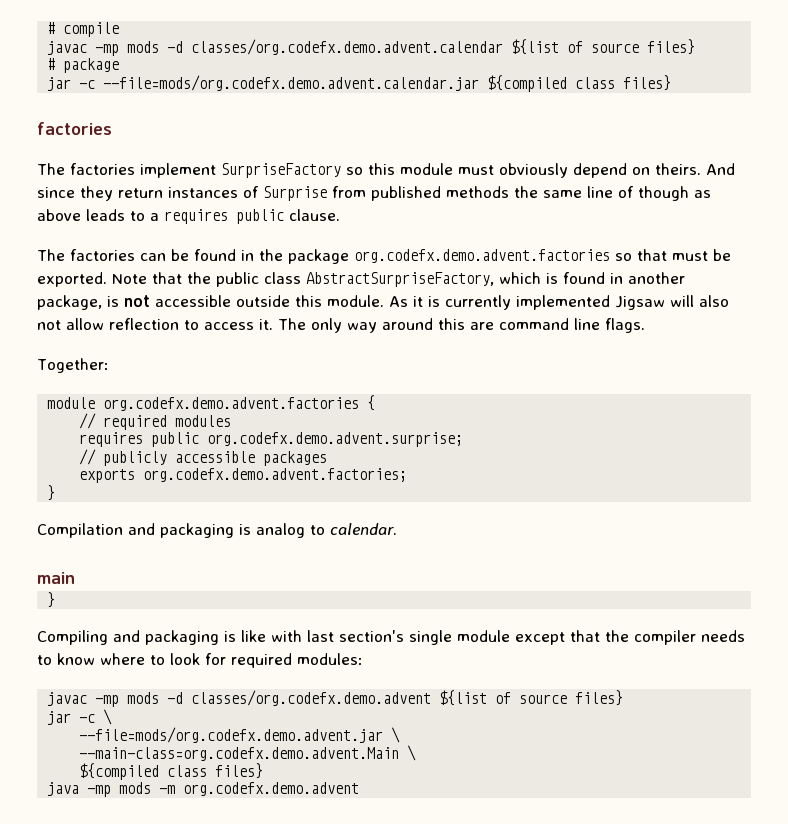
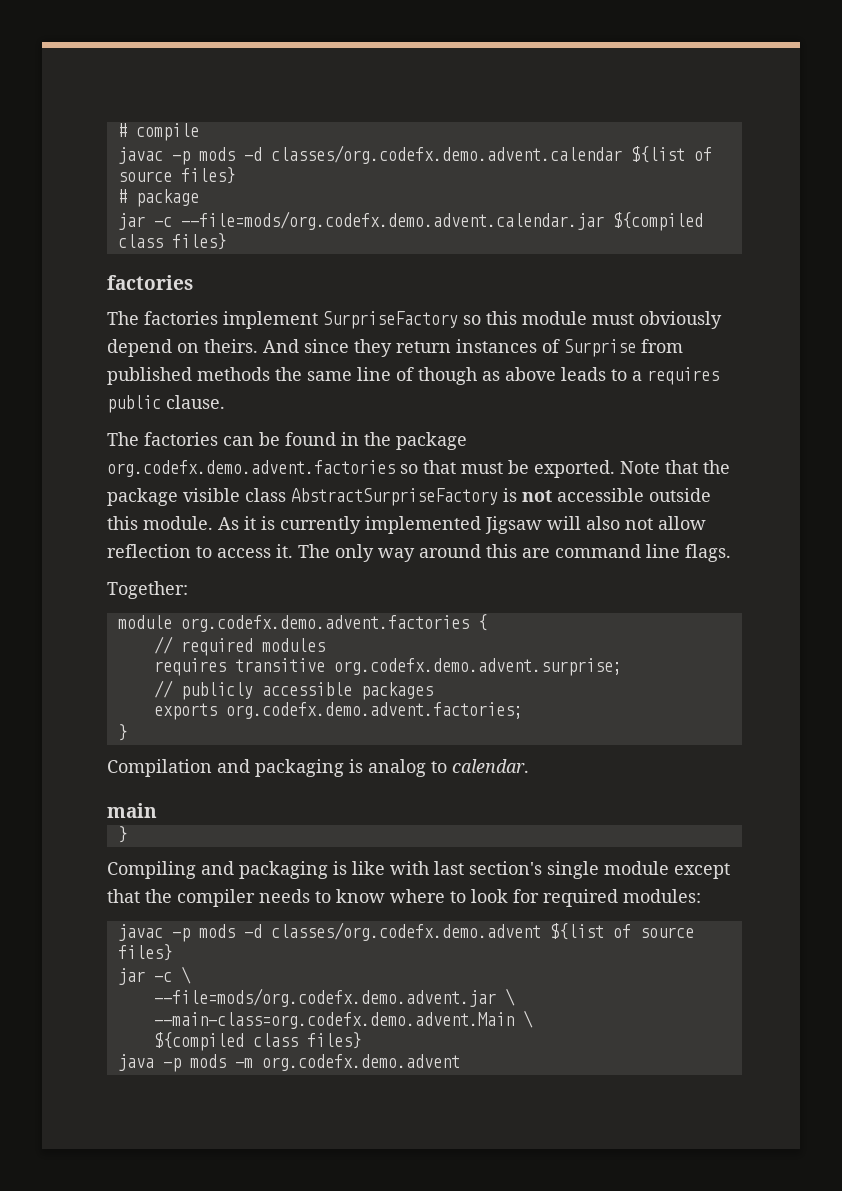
[95,44,120,56] -mp -> [171,151,190,165] -p
[216,272,685,287] [37,295,102,310] public class AbstractSurpriseFactory, which is found in another package, -> [107,488,498,506] package visible class AbstractSurpriseFactory
[151,432,200,447] public -> [234,658,325,672] transitive
[95,695,120,707] -mp -> [171,928,190,942] -p
[87,785,112,797] -mp -> [162,1058,181,1072] -p

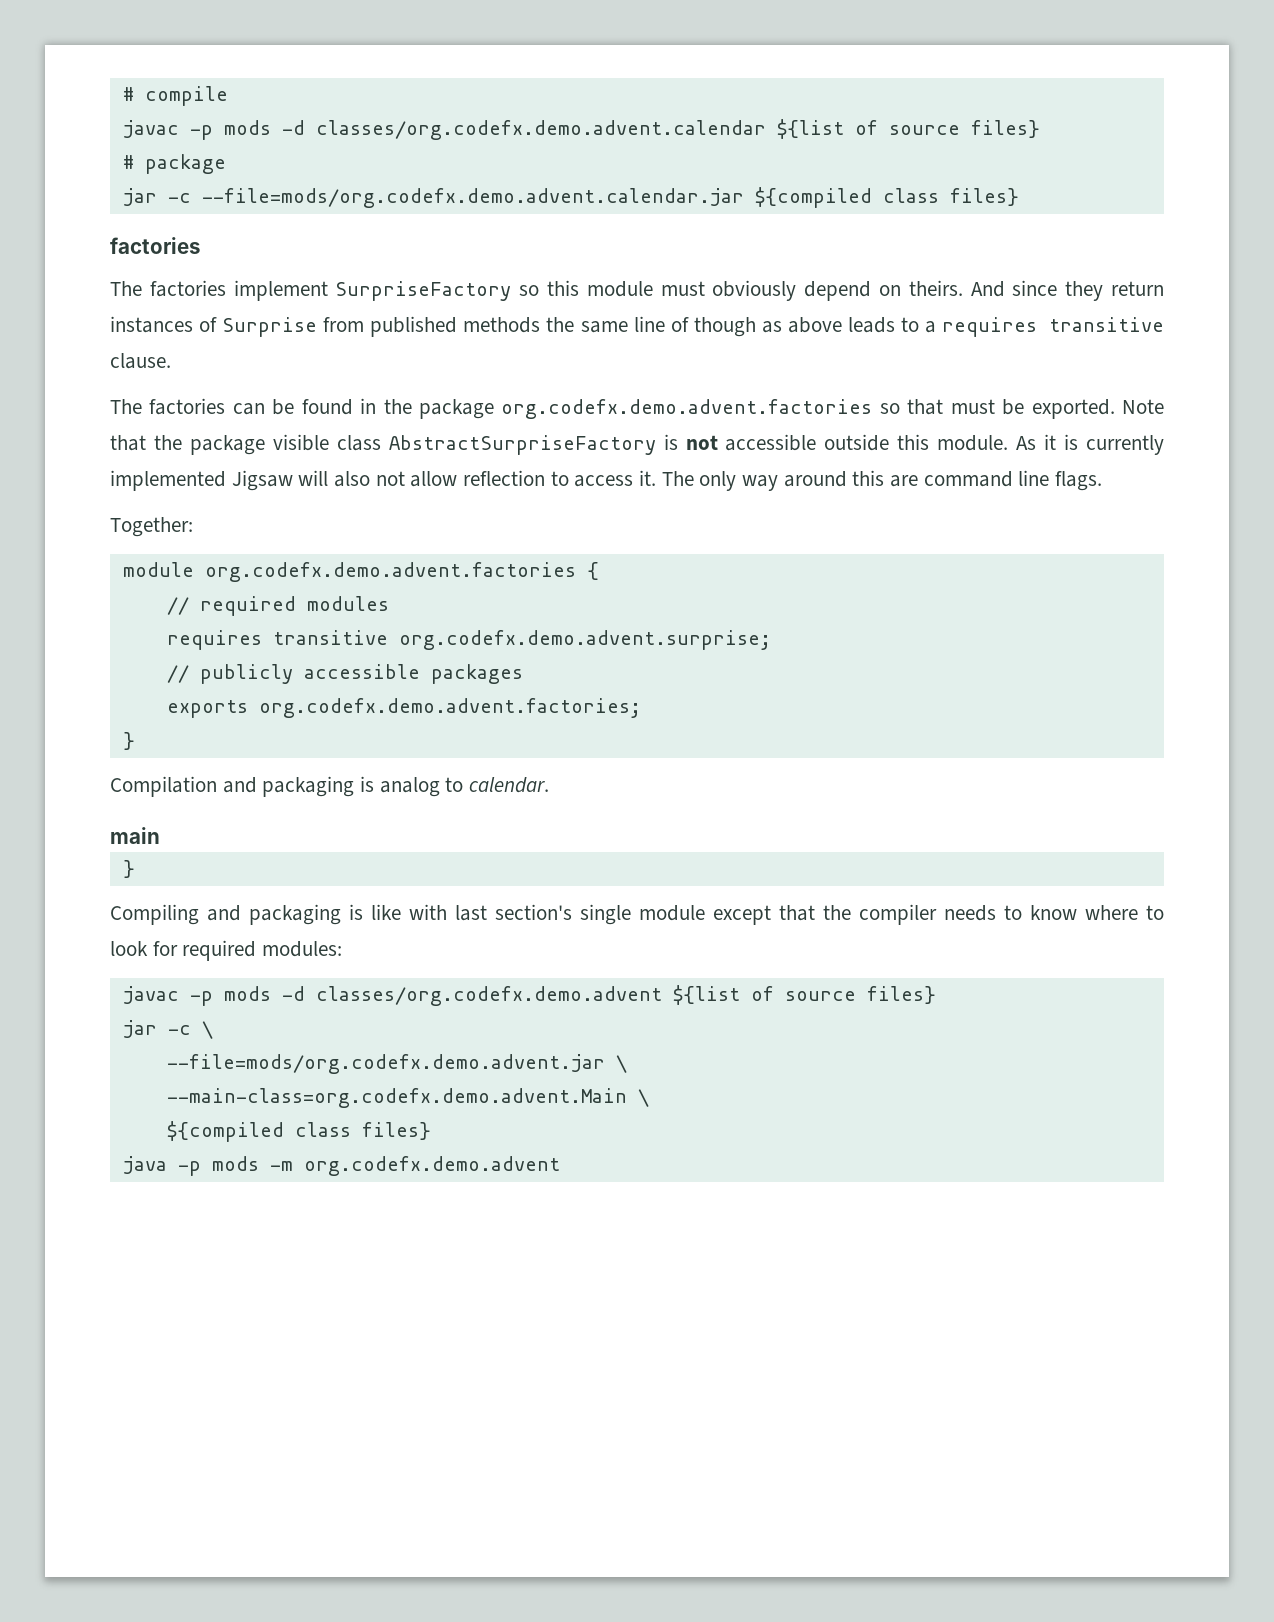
[107,395,161,413] public -> [1049,317,1165,332] transitive

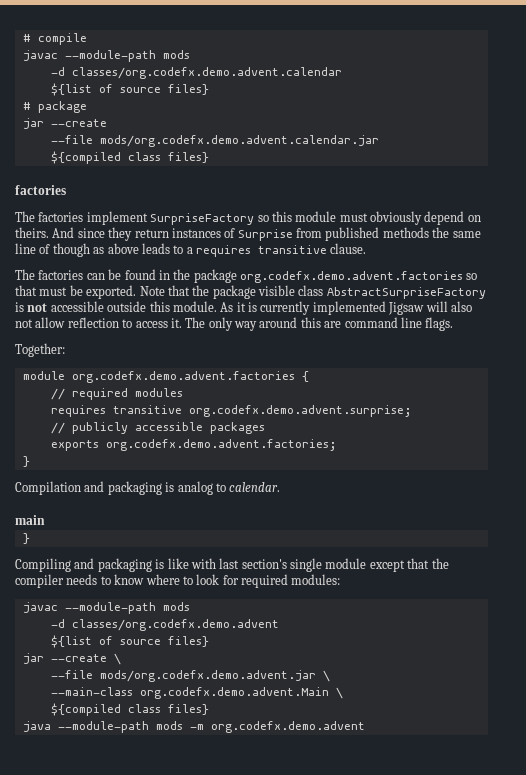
[189,120,271,140] -p mods -> [64,50,190,62] --module-path mods //
(766, 130) none -> (342, 73) //
[167,188,744,208] -c --file=mods/org.codefx.demo.advent.calendar.jar -> [50,119,107,127] [50,135,379,147] --create // --file mods/org.codefx.demo.advent.calendar.jar //
[189,986,271,1006] -p mods -> [64,602,190,614] --module-path mods //
(662, 996) none -> (279, 625) //
[167,1021,213,1039] [166,1054,627,1074] [166,1088,627,1108] -c \ // --file=mods/org.codefx.demo.advent.jar \ // --main-class=org.codefx.demo.advent.Main -> [50,653,121,665] [50,670,330,682] [50,687,329,699] --create \ // --file mods/org.codefx.demo.advent.jar \ // --main-class org.codefx.demo.advent.Main
[177,1161,201,1176] -p -> [57,721,149,733] --module-path

